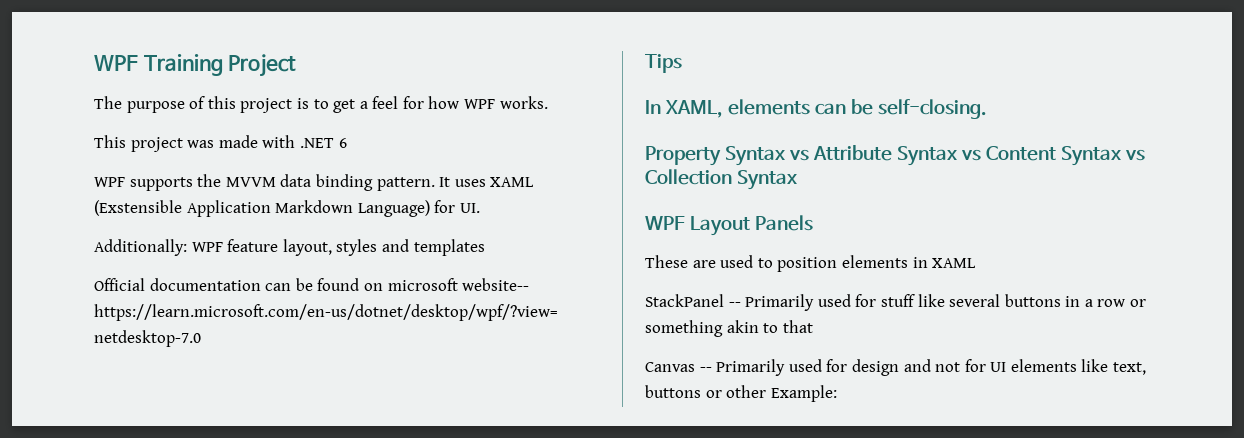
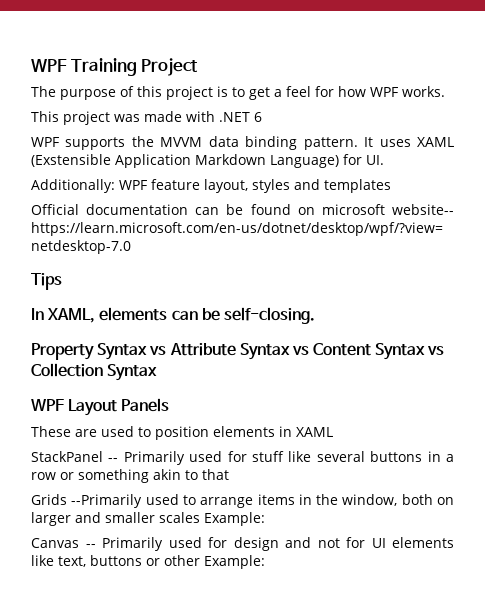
(813, 326) none -> [31,494,455,508] [31,512,265,526] // Grids --Primarily used to arrange items in the window, both on larger and smaller scales Example:

